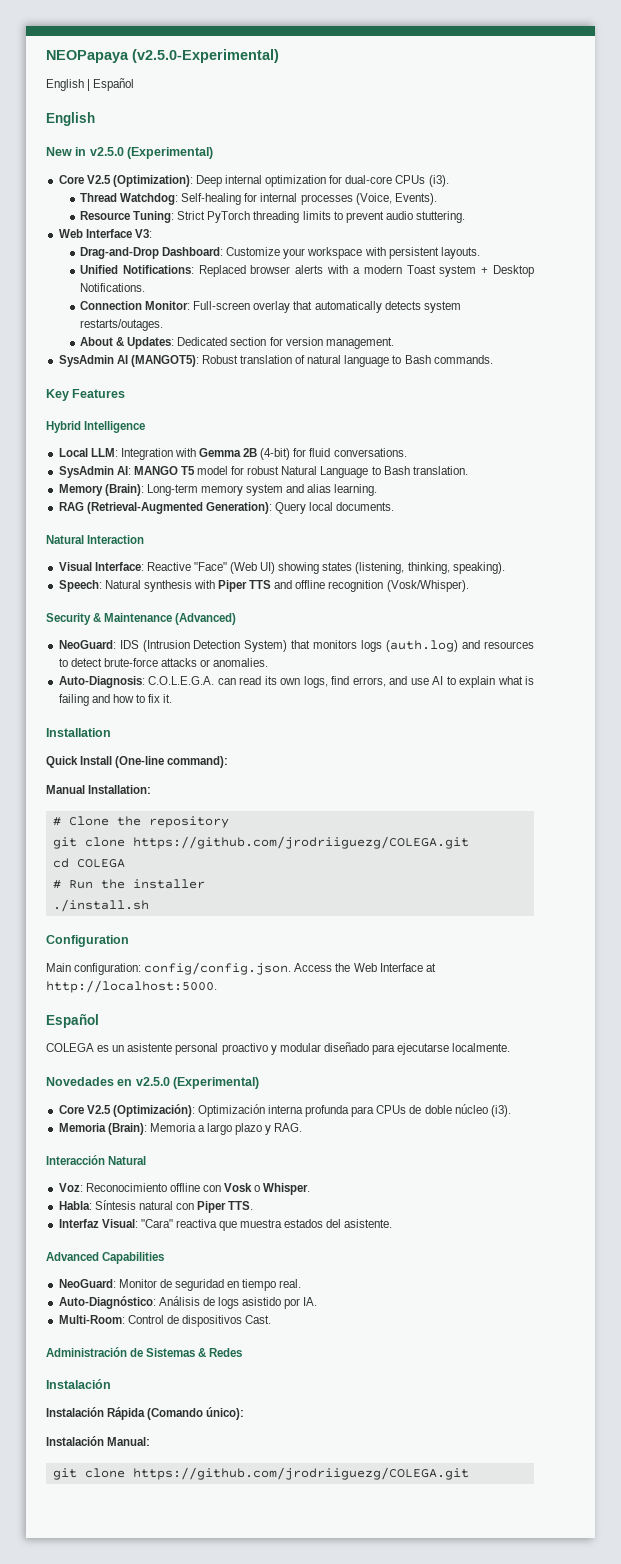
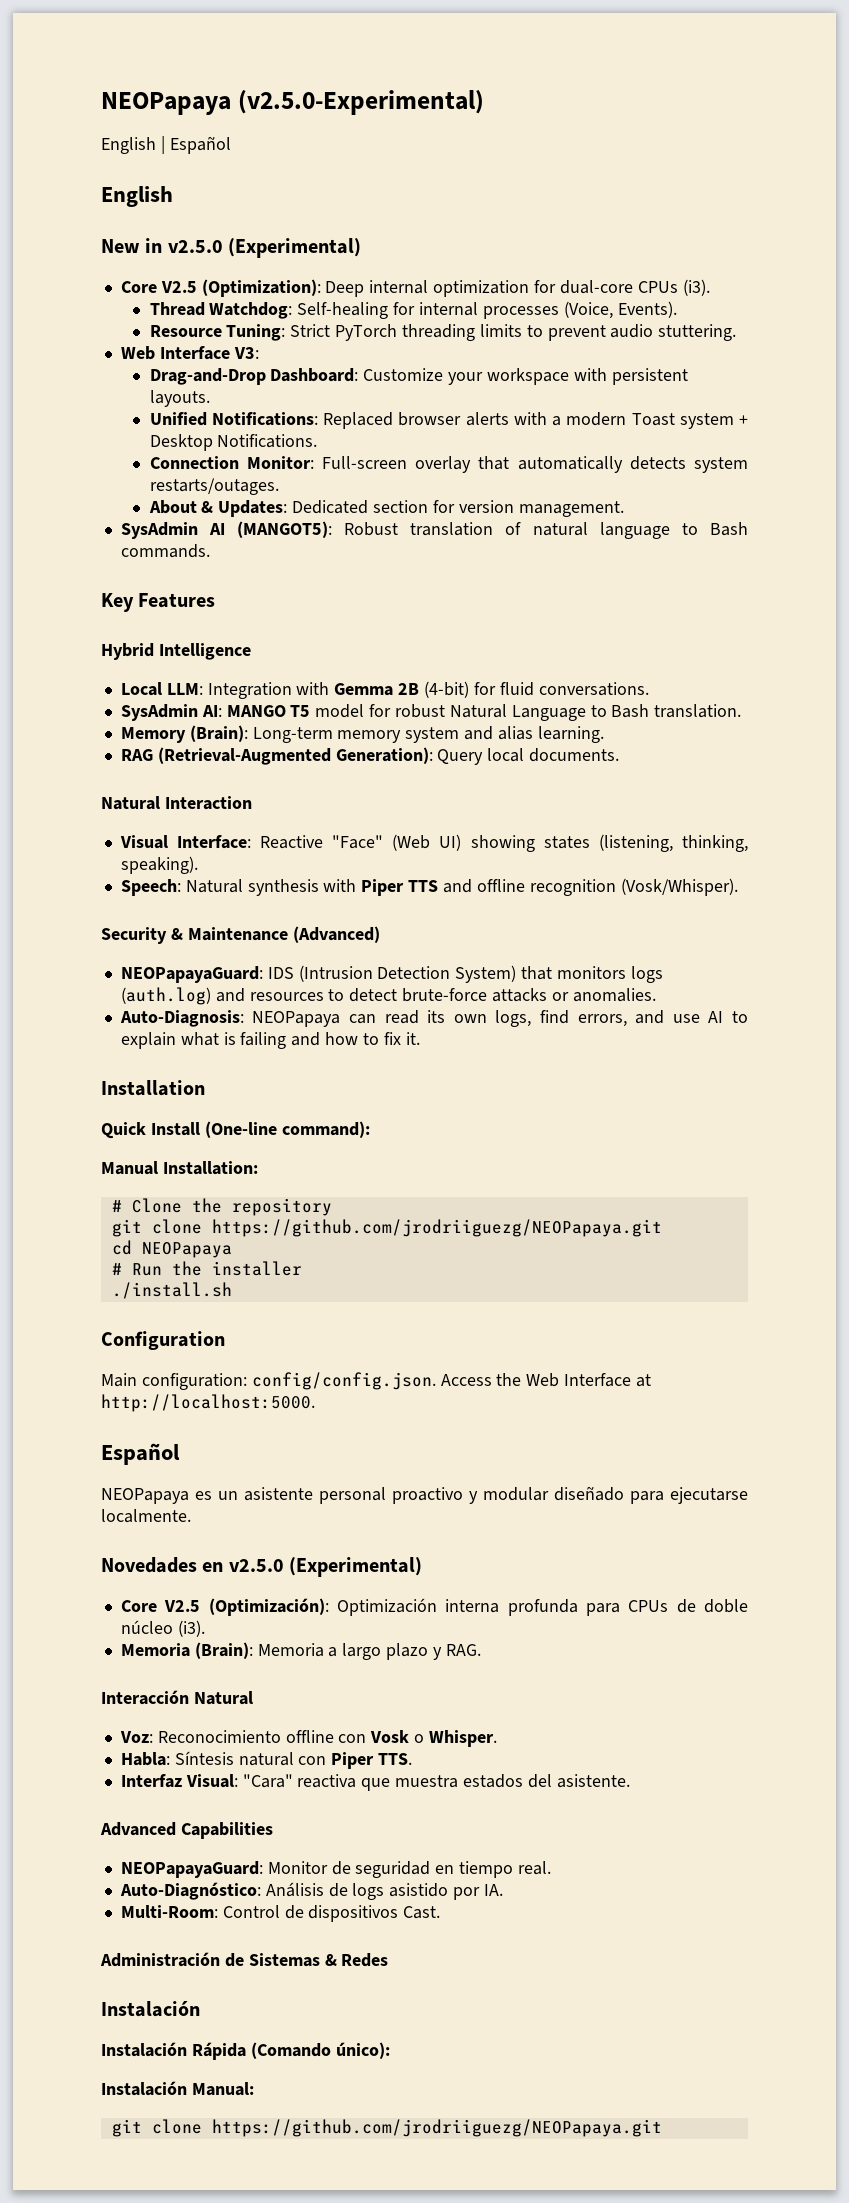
[58,640,116,649] NeoGuard: -> [120,966,263,983] NEOPapayaGuard:
[148,676,215,685] C.O.L.E.G.A. -> [252,1011,341,1027] NEOPapaya
[132,836,469,849] https://github.com/jrodriiguezg/COLEGA.git -> [211,1219,662,1237] https://github.com/jrodriiguezg/NEOPapaya.git
[76,859,125,868] COLEGA -> [141,1242,232,1258] NEOPapaya
[46,1043,94,1052] COLEGA -> [101,1488,189,1504] NEOPapaya
[58,1279,116,1288] NeoGuard: -> [120,1861,263,1878] NEOPapayaGuard:
[132,1467,469,1480] https://github.com/jrodriiguezg/COLEGA.git -> [211,2119,662,2137] https://github.com/jrodriiguezg/NEOPapaya.git

